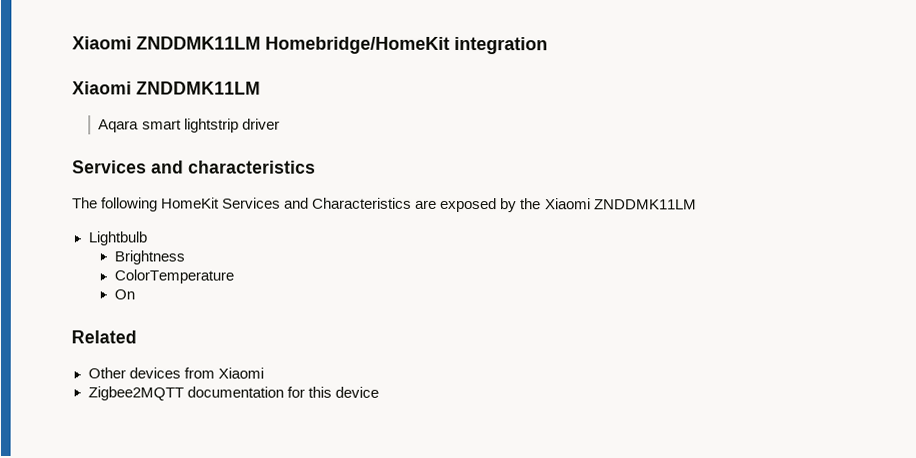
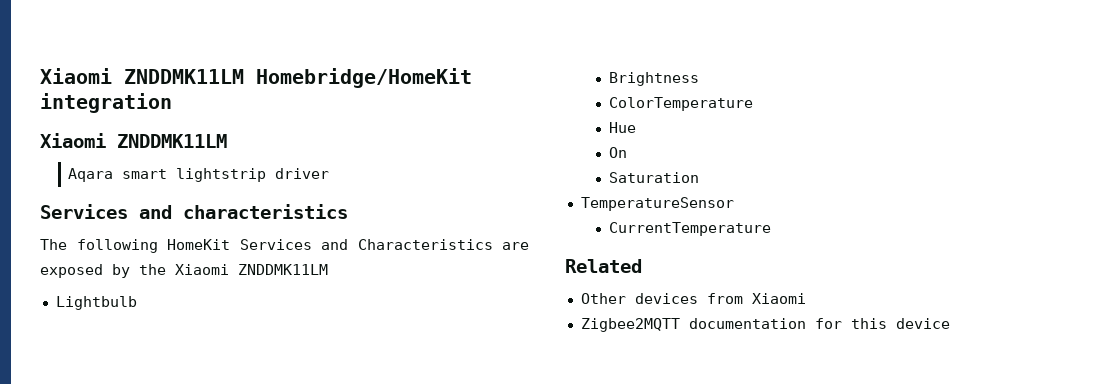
(234, 276) none -> [609,122,637,133] // Hue
(135, 294) none -> [609,172,700,183] [580,197,734,211] [609,222,772,236] // Saturation // TemperatureSensor // CurrentTemperature

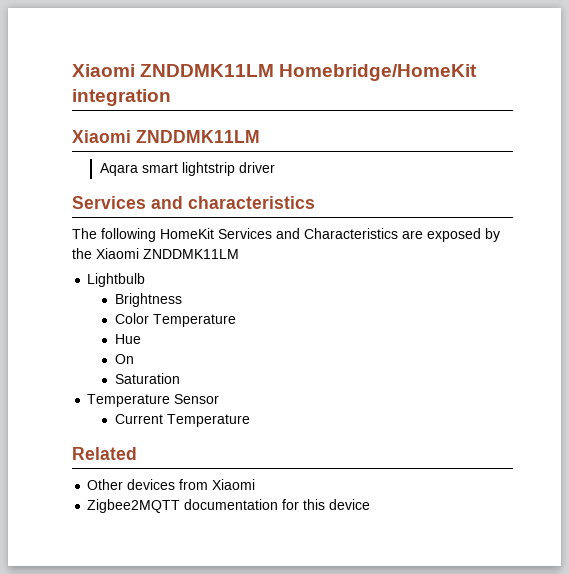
[609,97,754,111] ColorTemperature -> [115,313,237,327] Color Temperature
[580,197,734,211] [609,222,772,236] TemperatureSensor // CurrentTemperature -> [87,394,220,407] [115,414,251,427] Temperature Sensor // Current Temperature

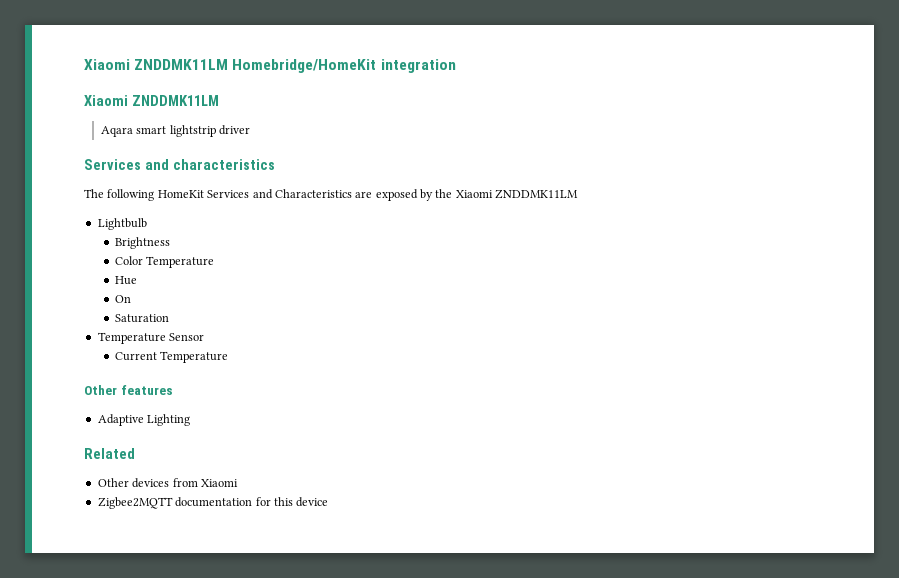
(251, 420) none -> [84,385,173,395] [97,414,191,426] // Other features // Adaptive Lighting

